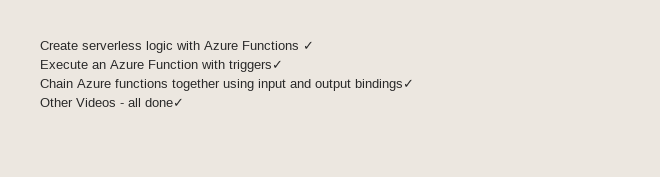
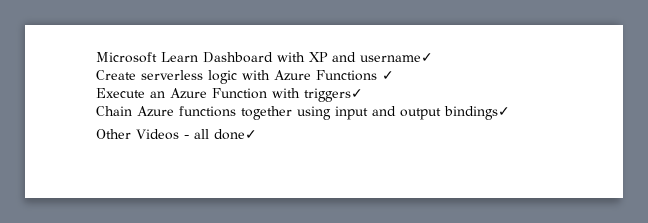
(40, 45) none -> [96,52,433,63] Microsoft Learn Dashboard with XP and username✓ //

